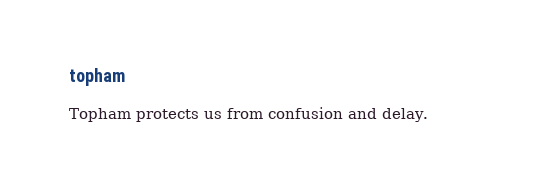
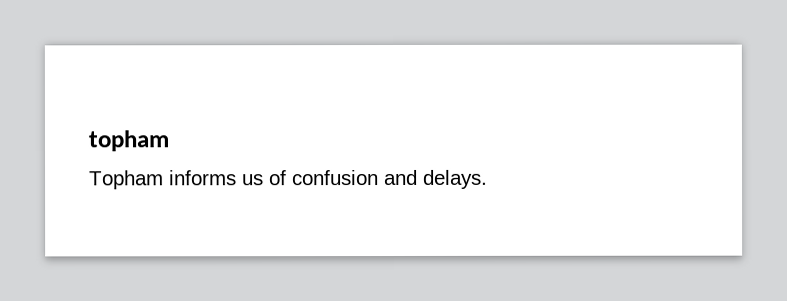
[135,108,263,122] protects us from -> [169,170,287,186] informs us of
[381,108,428,122] delay. -> [423,169,488,189] delays.

